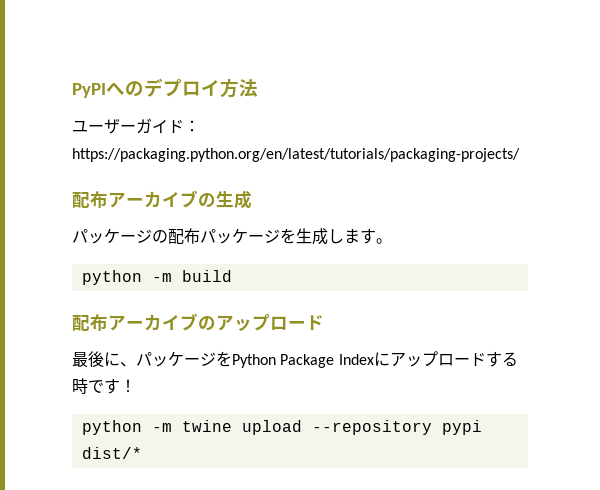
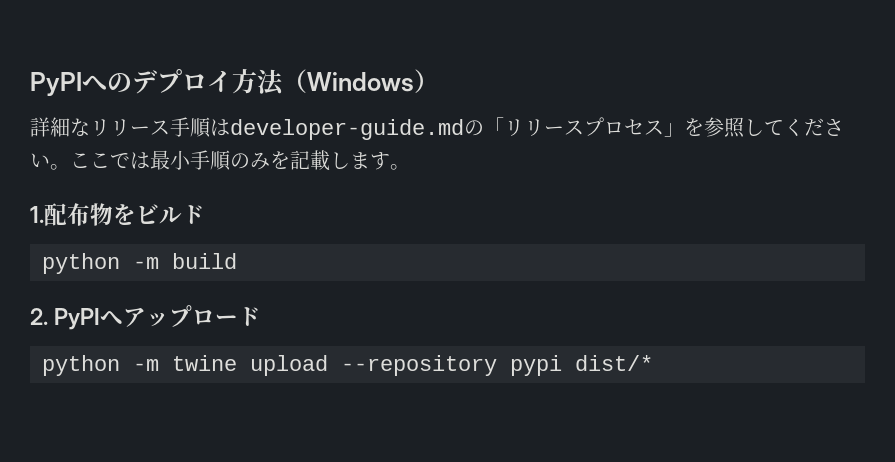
[72,118,200,134] [72,148,520,162] [72,190,252,209] [72,228,392,245] // ユーザーガイド：https://packaging.python.org/en/latest/tutorials/packaging-projects/ // 配布アーカイブの生成 // パッケージの配布パッケージを生成します。 -> [282,69,439,93] [30,117,844,140] [30,150,410,171] [30,203,205,226] （Windows） // 詳細なリリース手順はdeveloper-guide.mdの「リリースプロセス」を参照してください。ここでは最小手順のみを記載します。 // 1.配布物をビルド
[72,313,324,331] [72,351,518,368] [72,378,136,394] 配布アーカイブのアップロード // 最後に、パッケージをPython Package Indexにアップロードする時です！ -> [30,305,262,330] 2. PyPIへアップロード

